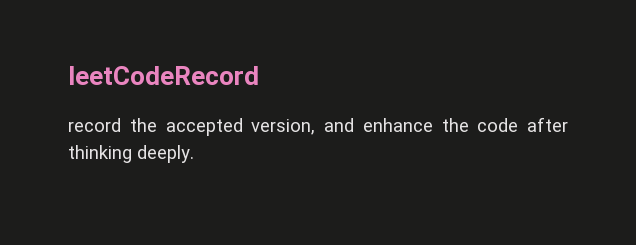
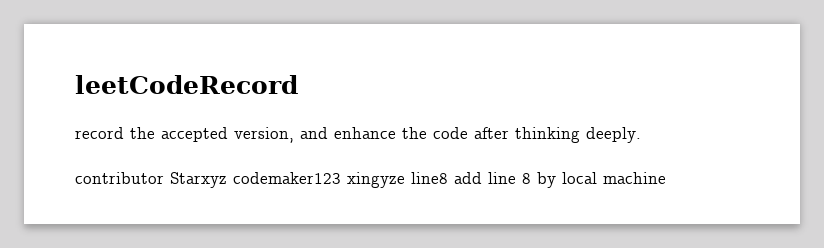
(194, 154) none -> [75,172,666,188] // contributor Starxyz codemaker123 xingyze line8 add line 8 by local machine

